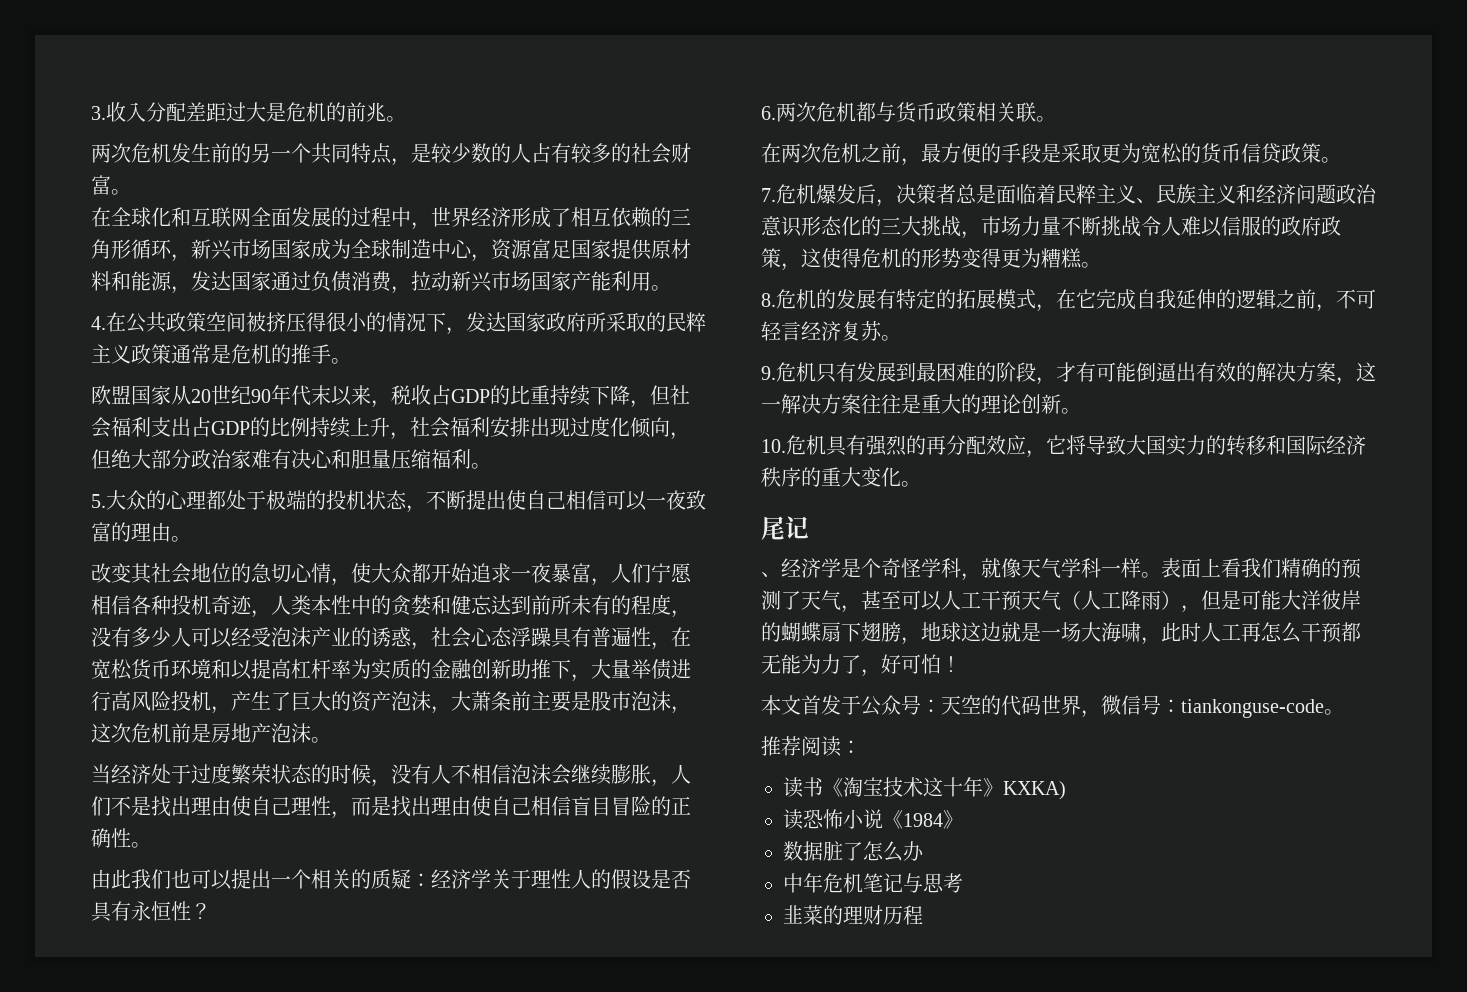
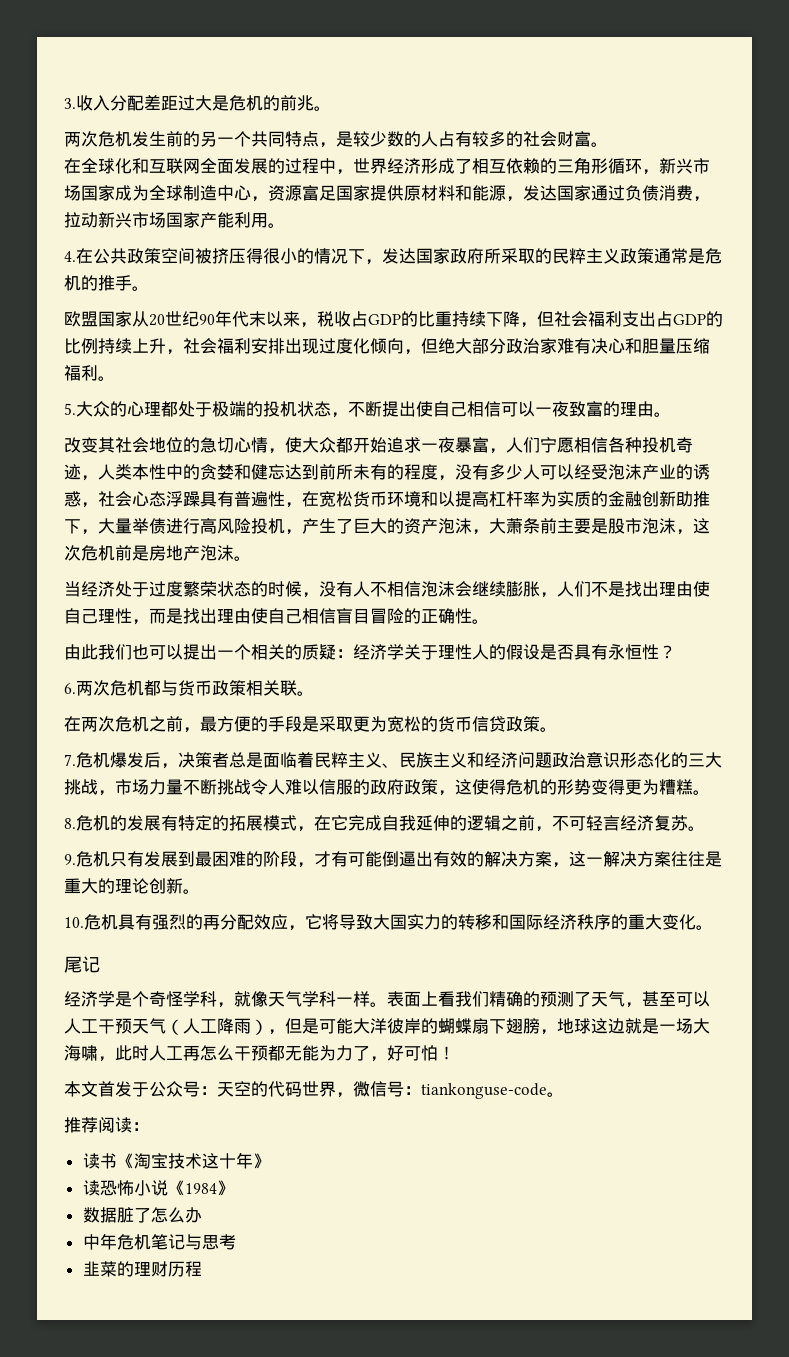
[761,572,781,577] 、 -> (100, 964) none
[1003,781,1066,800] KXKA) -> (270, 1161) none

